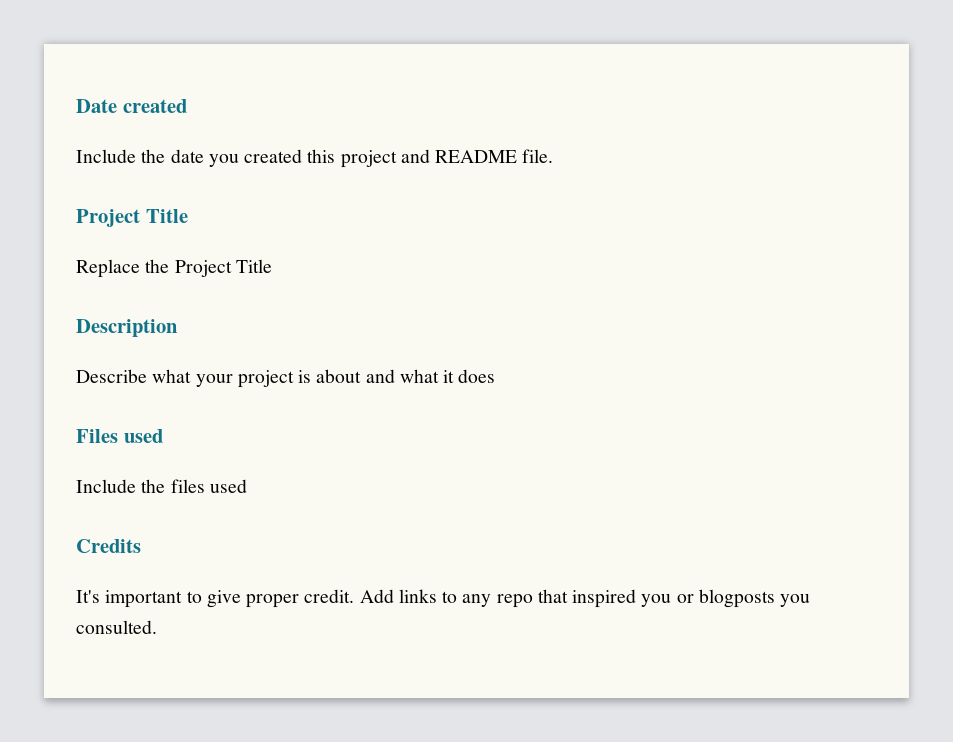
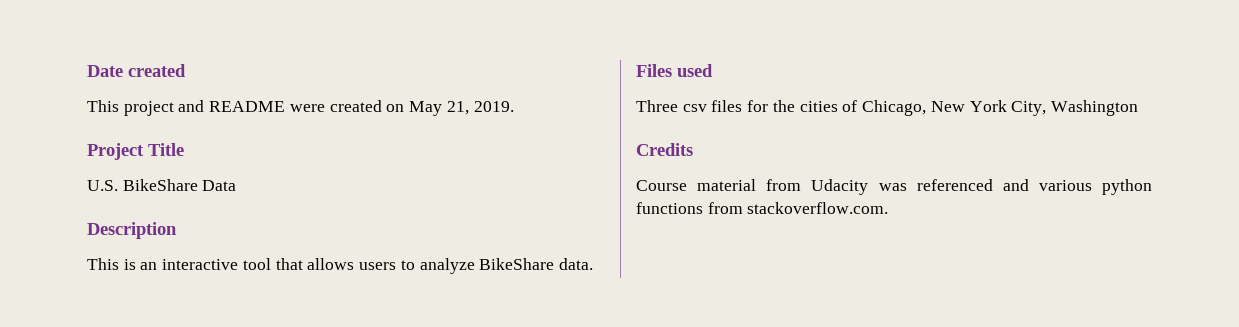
[76,149,554,168] [76,209,188,227] [76,259,272,278] [76,319,178,337] [76,369,496,388] [76,429,163,443] [76,479,247,493] [76,539,141,553] [76,589,811,608] [76,620,157,634] Include the date you created this project and README file. // Project Title // Replace the Project Title // Description // Describe what your project is about and what it does // Files used // Include the files used // Credits // It's important to give proper credit. Add links to any repo that inspired you or blogposts you consulted. -> [87,100,514,116] [87,143,184,160] [87,179,237,191] [87,222,177,239] [87,258,593,274] [636,64,713,77] [636,100,1138,116] [636,143,693,156] [636,179,1152,195] [636,202,889,214] This project and README were created on May 21, 2019. // Project Title // U.S. BikeShare Data // Description // This is an interactive tool that allows users to analyze BikeShare data. // Files used // Three csv files for the cities of Chicago, New York City, Washington // Credits // Course material from Udacity was referenced and various python functions from stackoverflow.com.

